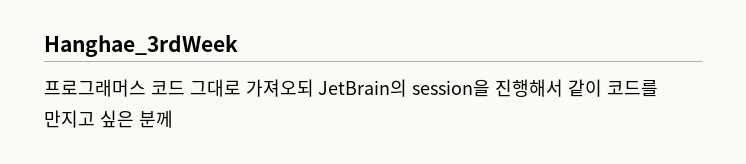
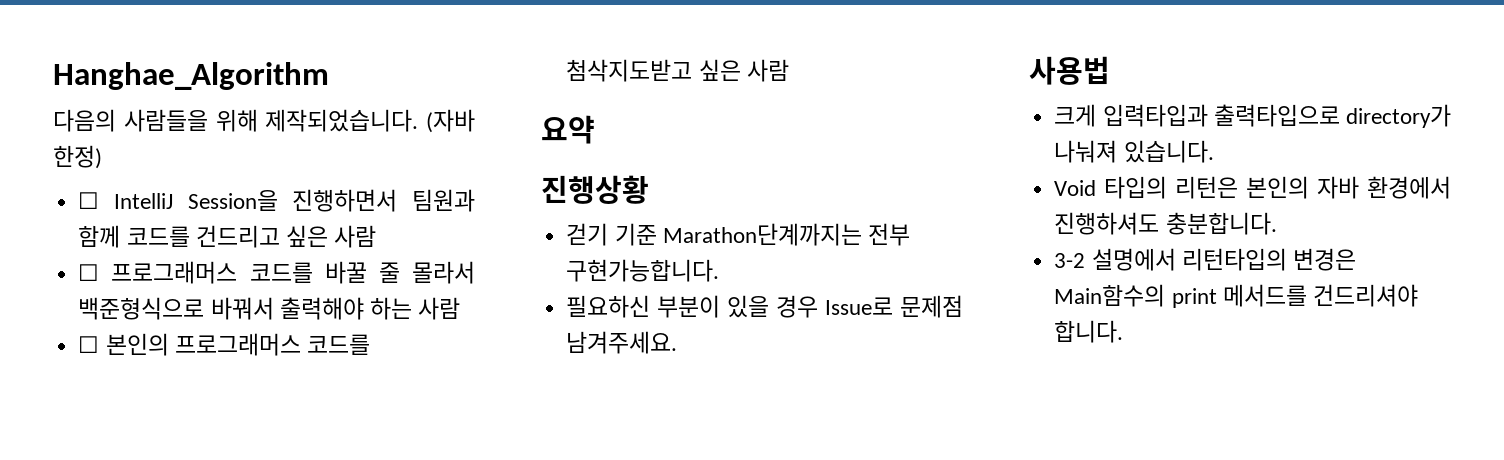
[44,35,238,57] [44,79,658,97] [44,110,173,128] Hanghae_3rdWeek // 프로그래머스 코드 그대로 가져오되 JetBrain의 session을 진행해서 같이 코드를 만지고 싶은 분께 -> [53,62,329,90] [53,109,475,133] [53,145,102,169] [78,189,475,212] [78,225,377,248] [78,261,475,284] [78,297,461,320] [78,333,370,356] [566,59,789,82] [541,115,595,144] [541,175,649,204] [566,223,910,246] [566,259,720,282] [566,295,963,318] [566,331,678,354] [1029,56,1110,85] [1054,104,1451,128] [1054,140,1214,163] [1054,176,1451,199] [1054,212,1277,235] [1054,248,1356,271] [1054,284,1418,308] [1054,320,1124,343] Hanghae_Algorithm // 다음의 사람들을 위해 제작되었습니다. (자바 한정) // ☐ IntelliJ Session을 진행하면서 팀원과 함께 코드를 건드리고 싶은 사람 // ☐ 프로그래머스 코드를 바꿀 줄 몰라서 백준형식으로 바꿔서 출력해야 하는 사람 // ☐ 본인의 프로그래머스 코드를 첨삭지도받고 싶은 사람 // 요약 // 진행상황 // 걷기 기준 Marathon단계까지는 전부 구현가능합니다. // 필요하신 부분이 있을 경우 Issue로 문제점 남겨주세요. // 사용법 // 크게 입력타입과 출력타입으로 directory가 나눠져 있습니다. // Void 타입의 리턴은 본인의 자바 환경에서 진행하셔도 충분합니다. // 3-2 설명에서 리턴타입의 변경은 Main함수의 print 메서드를 건드리셔야 합니다.

